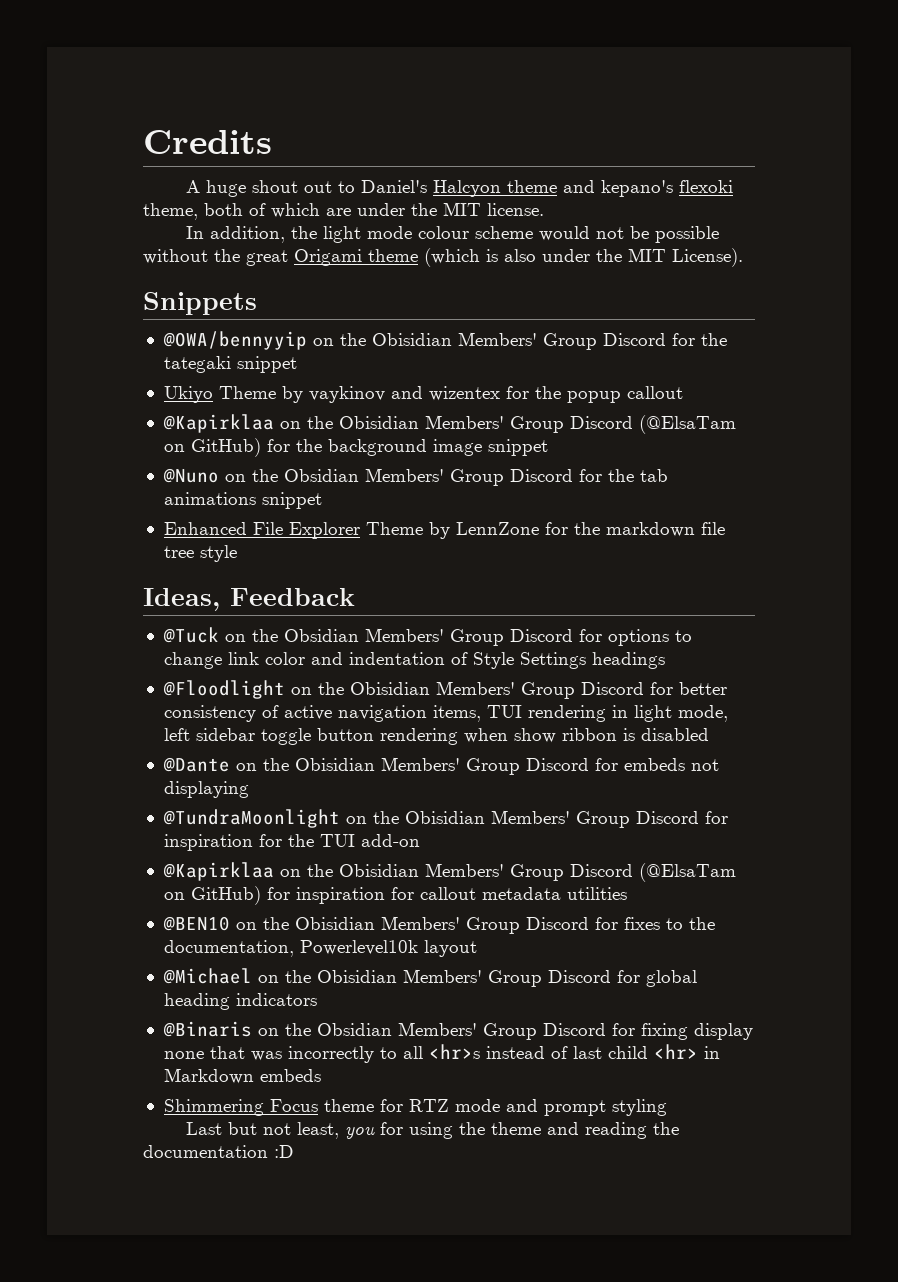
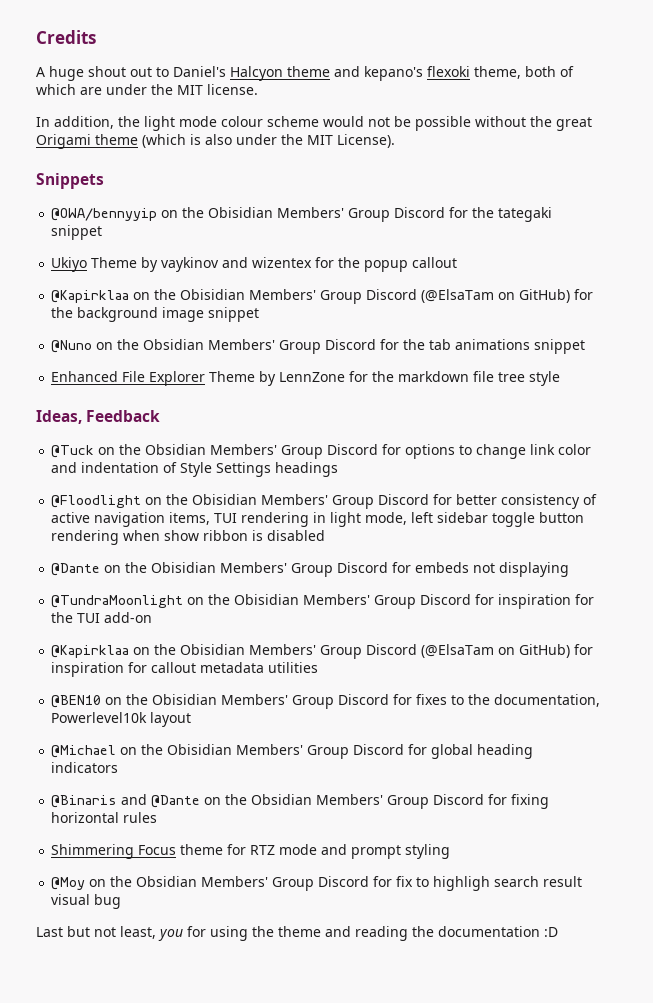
(252, 1029) none -> [121,794,201,808] and @Dante
[693,1023,753,1040] [163,1044,720,1063] [163,1068,321,1084] display none that was incorrectly to all <hr>s instead of last child <hr> in Markdown embeds -> [51,812,158,823] horizontal rules
(667, 1107) none -> [51,876,583,891] [51,894,122,909] // @Moy on the Obsidian Members' Group Discord for fix to highligh search result visual bug

